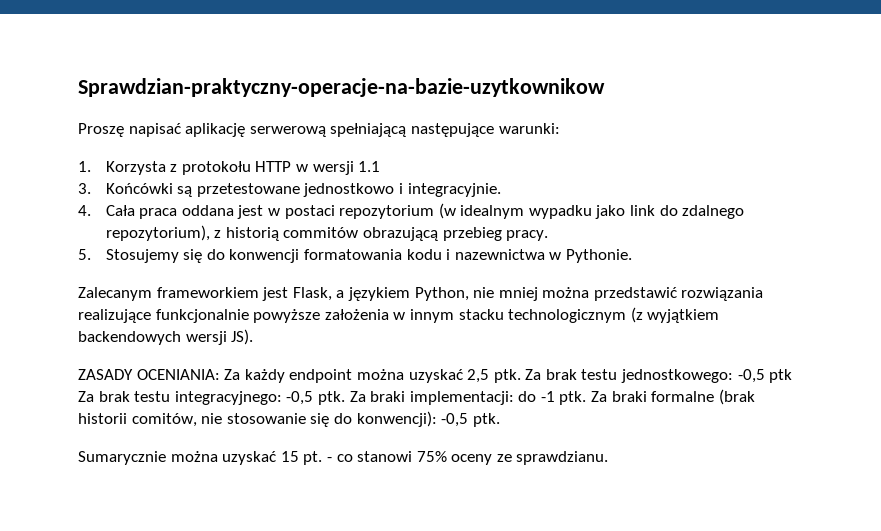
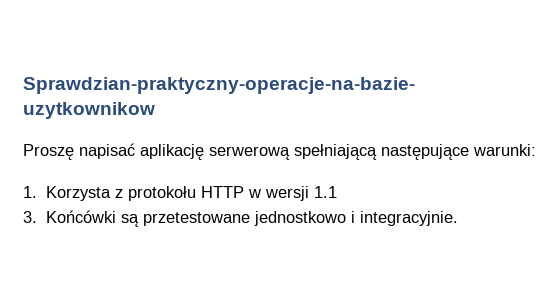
[78,203,745,219] [105,225,549,241] [78,249,632,263] [78,287,764,301] [78,307,720,323] [78,329,254,345] [78,369,793,383] [78,389,755,405] [78,411,500,427] [78,451,609,465] // 4. Cała praca oddana jest w postaci repozytorium (w idealnym wypadku jako link do zdalnego repozytorium), z historią commitów obrazującą przebieg pracy. // 5. Stosujemy się do konwencji formatowania kodu i nazewnictwa w Pythonie. // Zalecanym frameworkiem jest Flask, a językiem Python, nie mniej można przedstawić rozwiązania realizujące funkcjonalnie powyższe założenia w innym stacku technologicznym (z wyjątkiem backendowych wersji JS). // ZASADY OCENIANIA: Za każdy endpoint można uzyskać 2,5 ptk. Za brak testu jednostkowego: -0,5 ptk Za brak testu integracyjnego: -0,5 ptk. Za braki implementacji: do -1 ptk. Za braki formalne (brak historii comitów, nie stosowanie się do konwencji): -0,5 ptk. // Sumarycznie można uzyskać 15 pt. - co stanowi 75% oceny ze sprawdzianu. -> (459, 218) none

